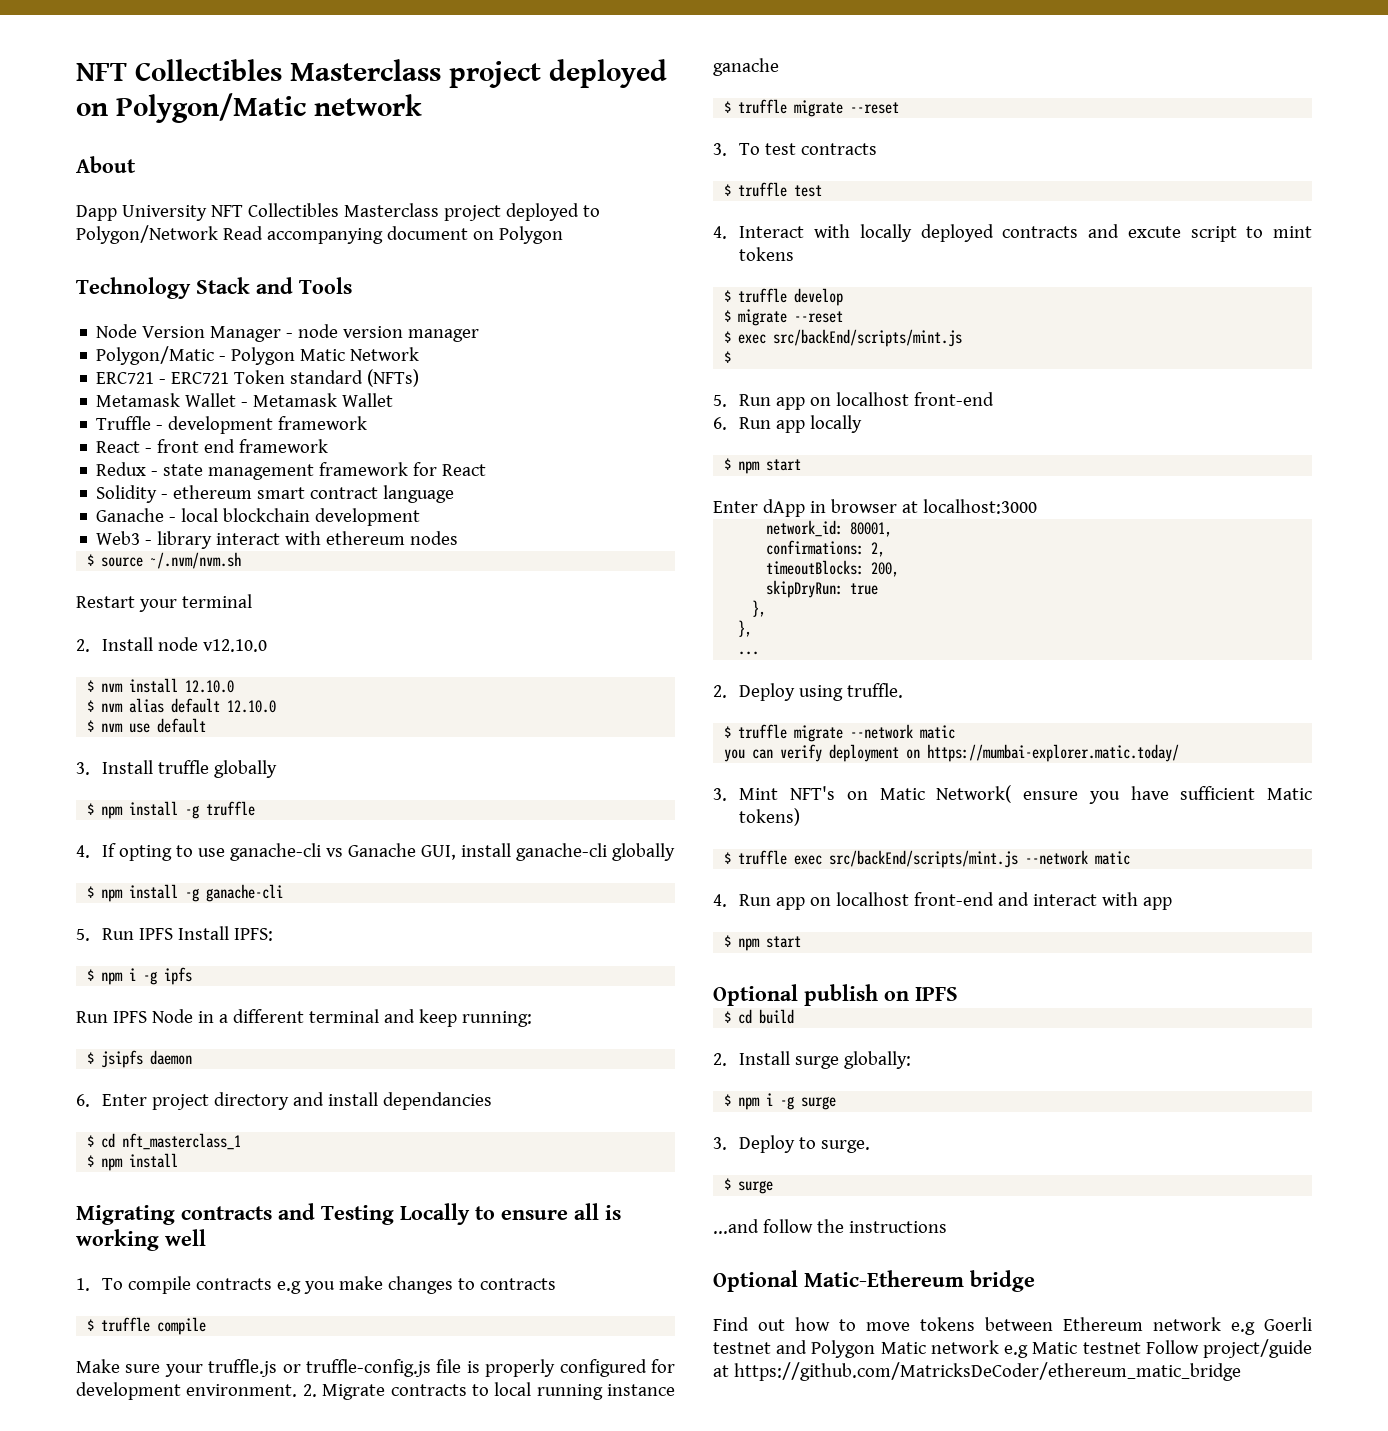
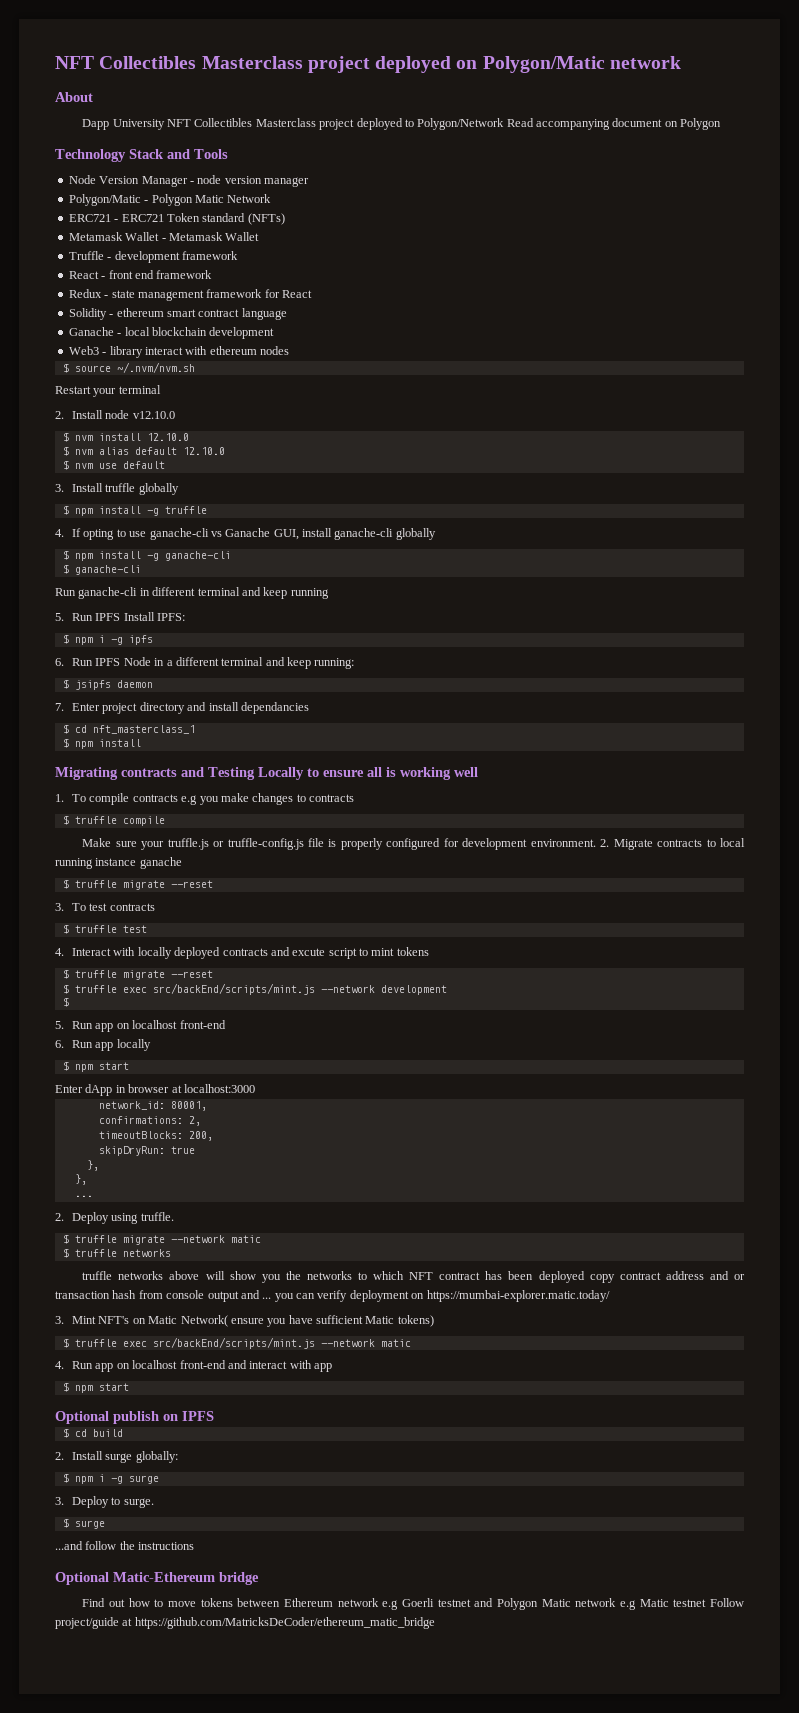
(284, 893) none -> [62,564,141,575] [55,587,329,599] // $ ganache-cli // Run ganache-cli in different terminal and keep running
(193, 976) none -> [55,658,64,666] 6.
[76,1094,90,1107] 6. -> [55,703,64,711] 7.
[794,288,844,306] [724,310,732,322] develop // $ -> (117, 974) none
[738,329,963,347] exec src/backEnd/scripts/mint.js -> [74,983,447,995] truffle exec src/backEnd/scripts/mint.js --network development
(956, 732) none -> [62,1248,171,1258] [82,1271,745,1283] [55,1290,272,1302] $ truffle networks // truffle networks above will show you the networks to which NFT contract has been deployed copy contract address and or transaction hash from console output and ...

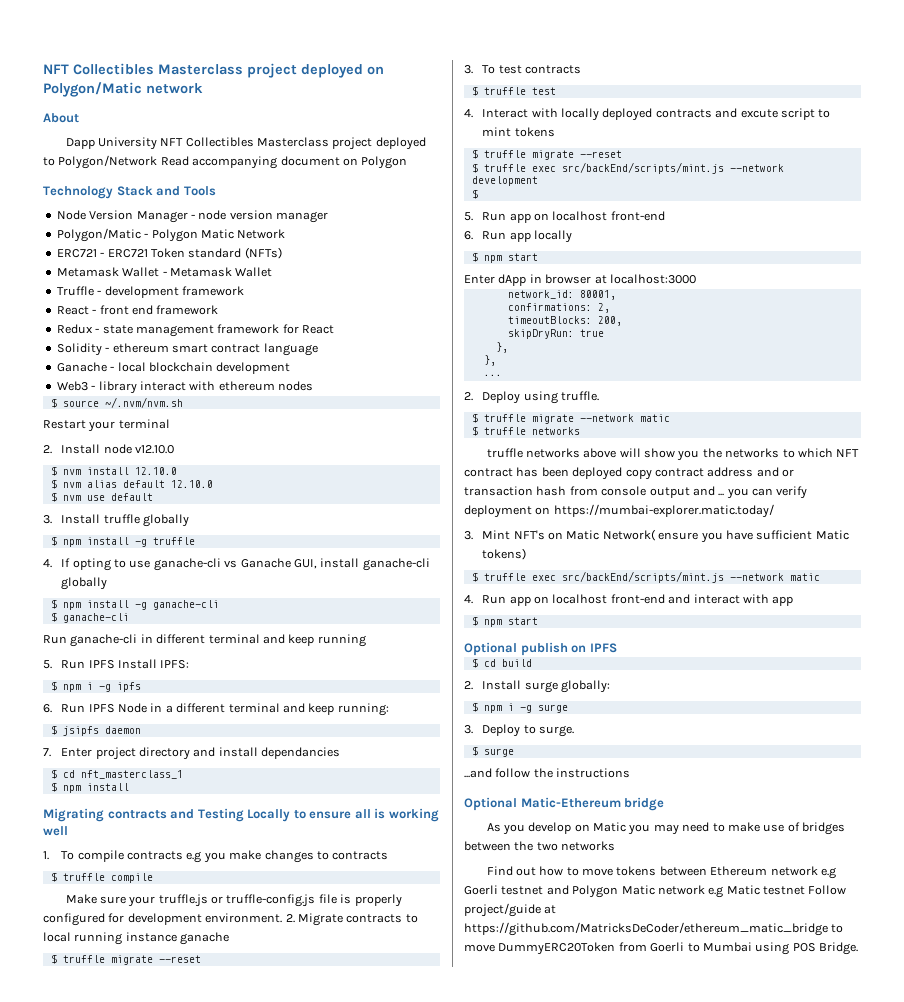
(259, 1578) none -> [486,822,846,835] [464,841,616,851] // As you develop on Matic you may need to make use of bridges between the two networks
(435, 1623) none -> [831,924,844,933] [464,942,858,955] to move DummyERC20Token from Goerli to Mumbai using POS Bridge.

